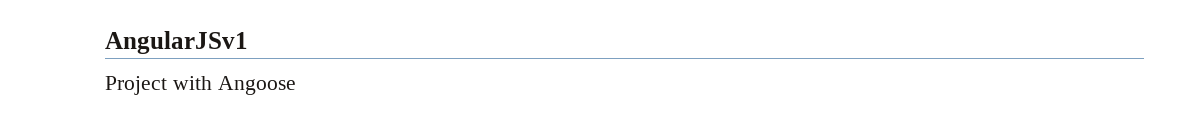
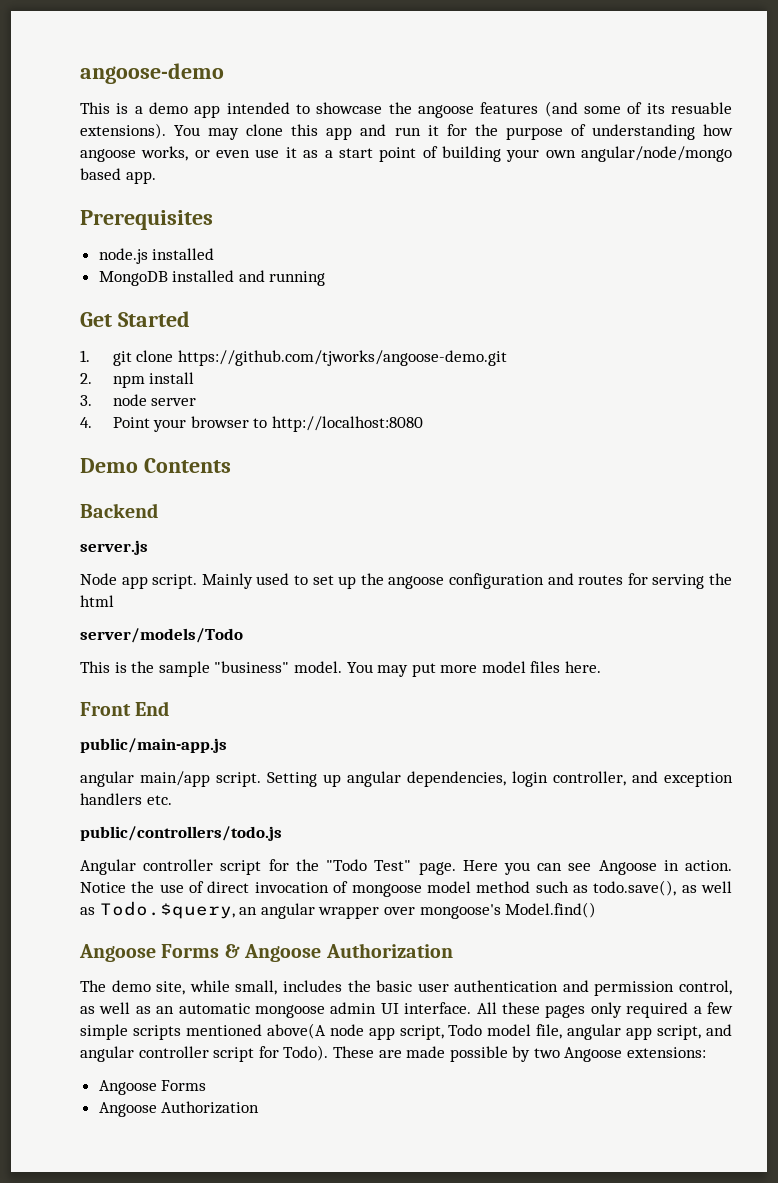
[105,31,248,54] [105,76,296,95] AngularJSv1 // Project with Angoose -> [80,63,224,84] [80,101,733,118] [80,123,733,140] [80,146,732,162] [80,168,156,184] [80,210,213,230] [98,248,215,264] [98,270,326,286] [80,311,190,327] [80,350,507,366] [80,372,195,388] [80,394,197,406] [80,416,423,432] [80,458,231,473] [80,503,158,518] [80,540,148,555] [80,573,733,589] [80,595,114,607] [80,628,243,643] [80,661,602,677] [80,701,170,716] [80,738,227,753] [80,771,733,787] [80,793,172,805] [80,826,282,841] [80,859,732,875] [80,880,732,897] [80,901,597,919] [79,943,453,962] [80,980,732,996] [80,1002,733,1018] [80,1023,732,1040] [80,1045,707,1062] [98,1080,207,1095] [98,1101,260,1117] angoose-demo // This is a demo app intended to showcase the angoose features (and some of its resuable extensions). You may clone this app and run it for the purpose of understanding how angoose works, or even use it as a start point of building your own angular/node/mongo based app. // Prerequisites // node.js installed // MongoDB installed and running // Get Started // 1. git clone https://github.com/tjworks/angoose-demo.git // 2. npm install // 3. node server // 4. Point your browser to http://localhost:8080 // Demo Contents // Backend // server.js // Node app script. Mainly used to set up the angoose configuration and routes for serving the html // server/models/Todo // This is the sample "business" model. You may put more model files here. // Front End // public/main-app.js // angular main/app script. Setting up angular dependencies, login controller, and exception handlers etc. // public/controllers/todo.js // Angular controller script for the "Todo Test" page. Here you can see Angoose in action. Notice the use of direct invocation of mongoose model method such as todo.save(), as well as Todo.$query, an angular wrapper over mongoose's Model.find() // Angoose Forms & Angoose Authorization // The demo site, while small, includes the basic user authentication and permission control, as well as an automatic mongoose admin UI interface. All these pages only required a few simple scripts mentioned above(A node app script, Todo model file, angular app script, and angular controller script for Todo). These are made possible by two Angoose extensions: // Angoose Forms // Angoose Authorization

